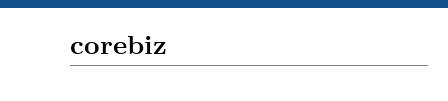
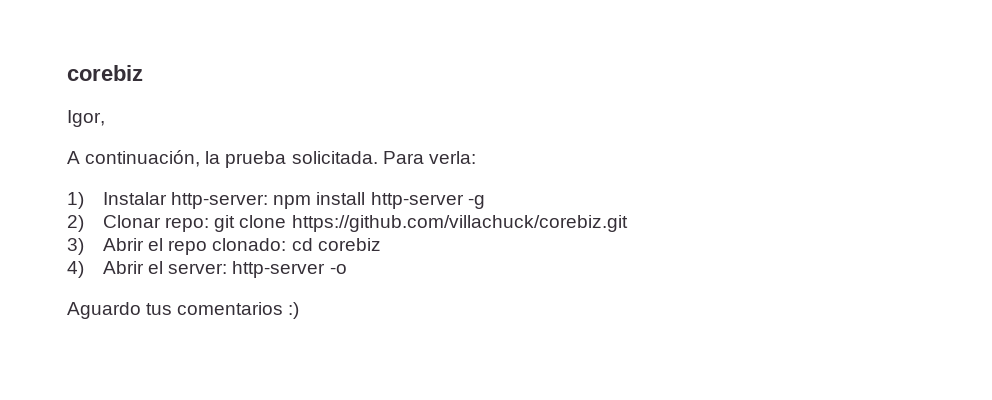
[70,36,167,54] corebiz -> [67,65,143,81] [67,110,105,127] [67,150,476,168] [67,192,485,209] [67,215,628,232] [67,238,381,255] [67,261,347,278] [67,302,300,319] corebiz // Igor, // A continuación, la prueba solicitada. Para verla: // 1) Instalar http-server: npm install http-server -g // 2) Clonar repo: git clone https://github.com/villachuck/corebiz.git // 3) Abrir el repo clonado: cd corebiz // 4) Abrir el server: http-server -o // Aguardo tus comentarios :)

